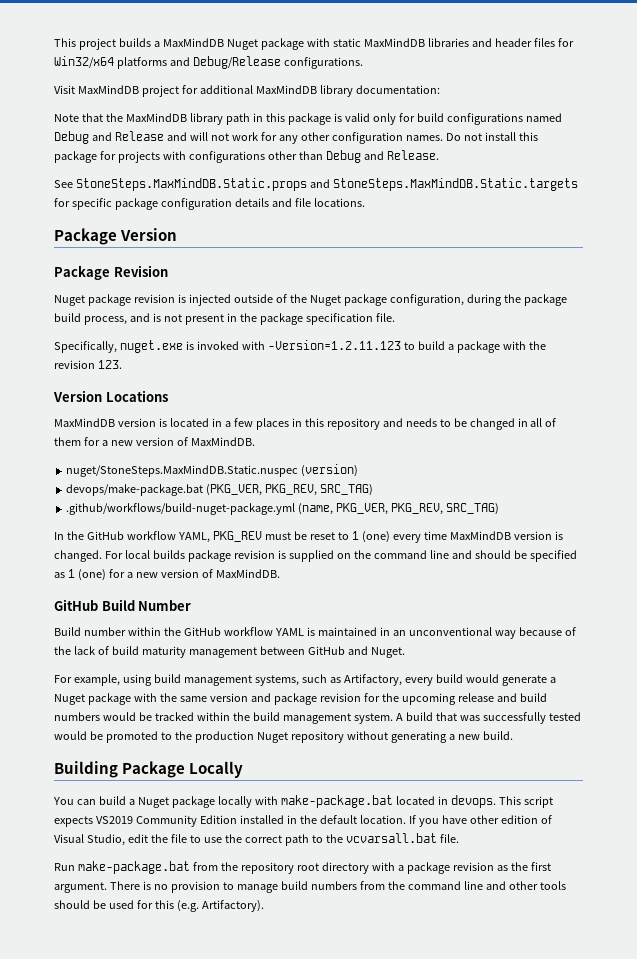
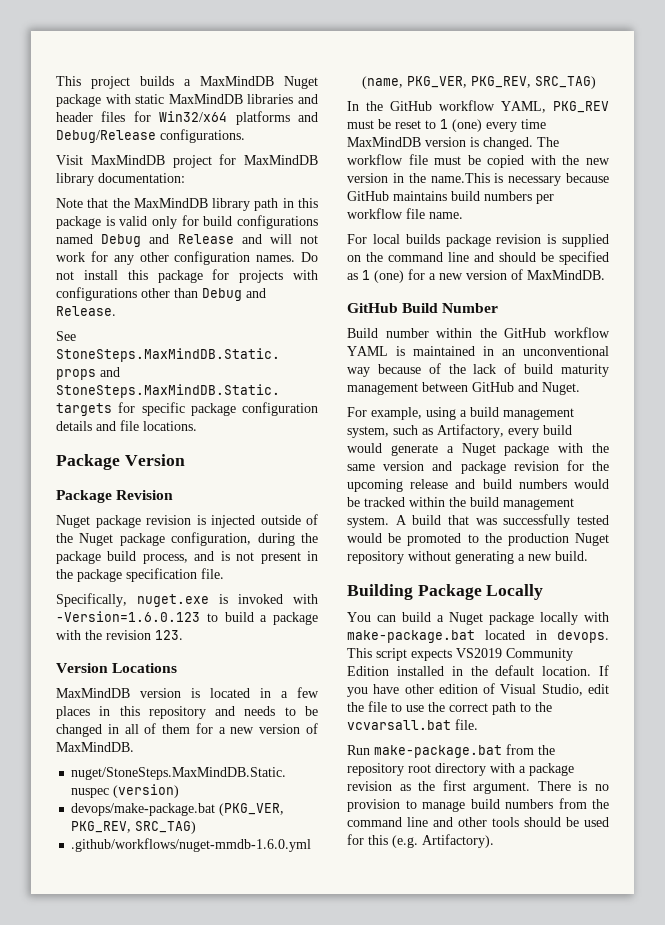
[199,85,253,94] additional -> (237, 159) none
[267,340,401,350] -Version=1.2.11.123 -> [56,611,200,622] -Version=1.6.0.123
[66,503,296,515] .github/workflows/build-nuget-package.yml -> [71,838,312,852] .github/workflows/nuget-mmdb-1.6.0.yml
(102, 556) none -> [537,137,559,147] [347,154,610,168] [347,173,609,186] [347,191,554,204] [347,208,463,219] The workflow file must be copied with the new version in the name.This is necessary because GitHub maintains build numbers per workflow file name. //
[153,674,299,686] build management systems, -> [460,407,574,420] [347,426,389,438] a build management system,

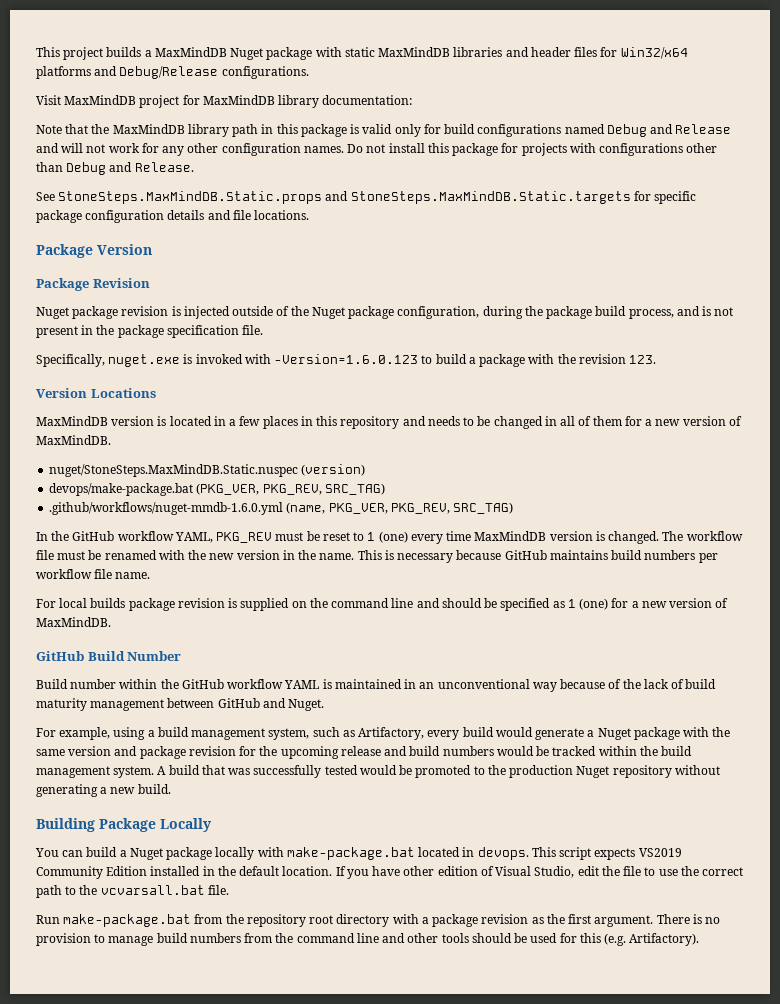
[487,155,525,168] copied -> [104,550,157,560] renamed
[430,173,490,183] name.This -> [319,550,382,560] name. This

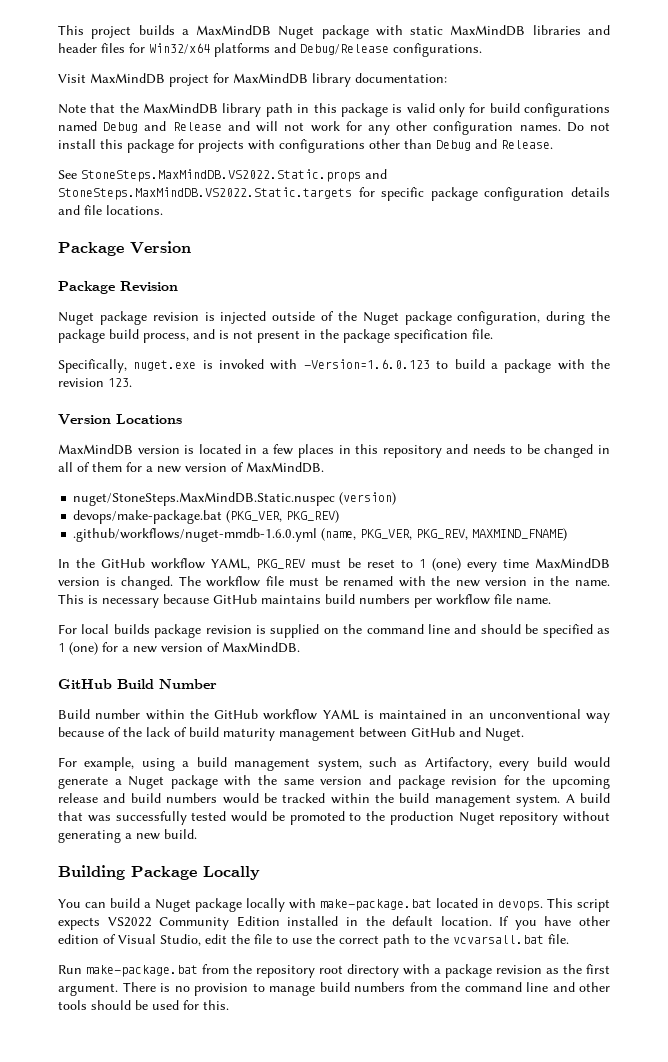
[58,191,631,204] StoneSteps.MaxMindDB.Static.props and StoneSteps.MaxMindDB.Static.targets -> [81,169,387,182] [58,187,352,200] StoneSteps.MaxMindDB.VS2022.Static.props and StoneSteps.MaxMindDB.VS2022.Static.targets
[262,483,385,495] PKG_REV, SRC_TAG) -> [286,510,340,523] PKG_REV)
[453,502,514,514] SRC_TAG) -> [472,528,568,541] MAXMIND_FNAME)
[638,848,682,857] VS2019 -> [107,917,152,927] VS2022
[579,933,700,946] this (e.g. Artifactory). -> [203,1000,229,1010] this.

